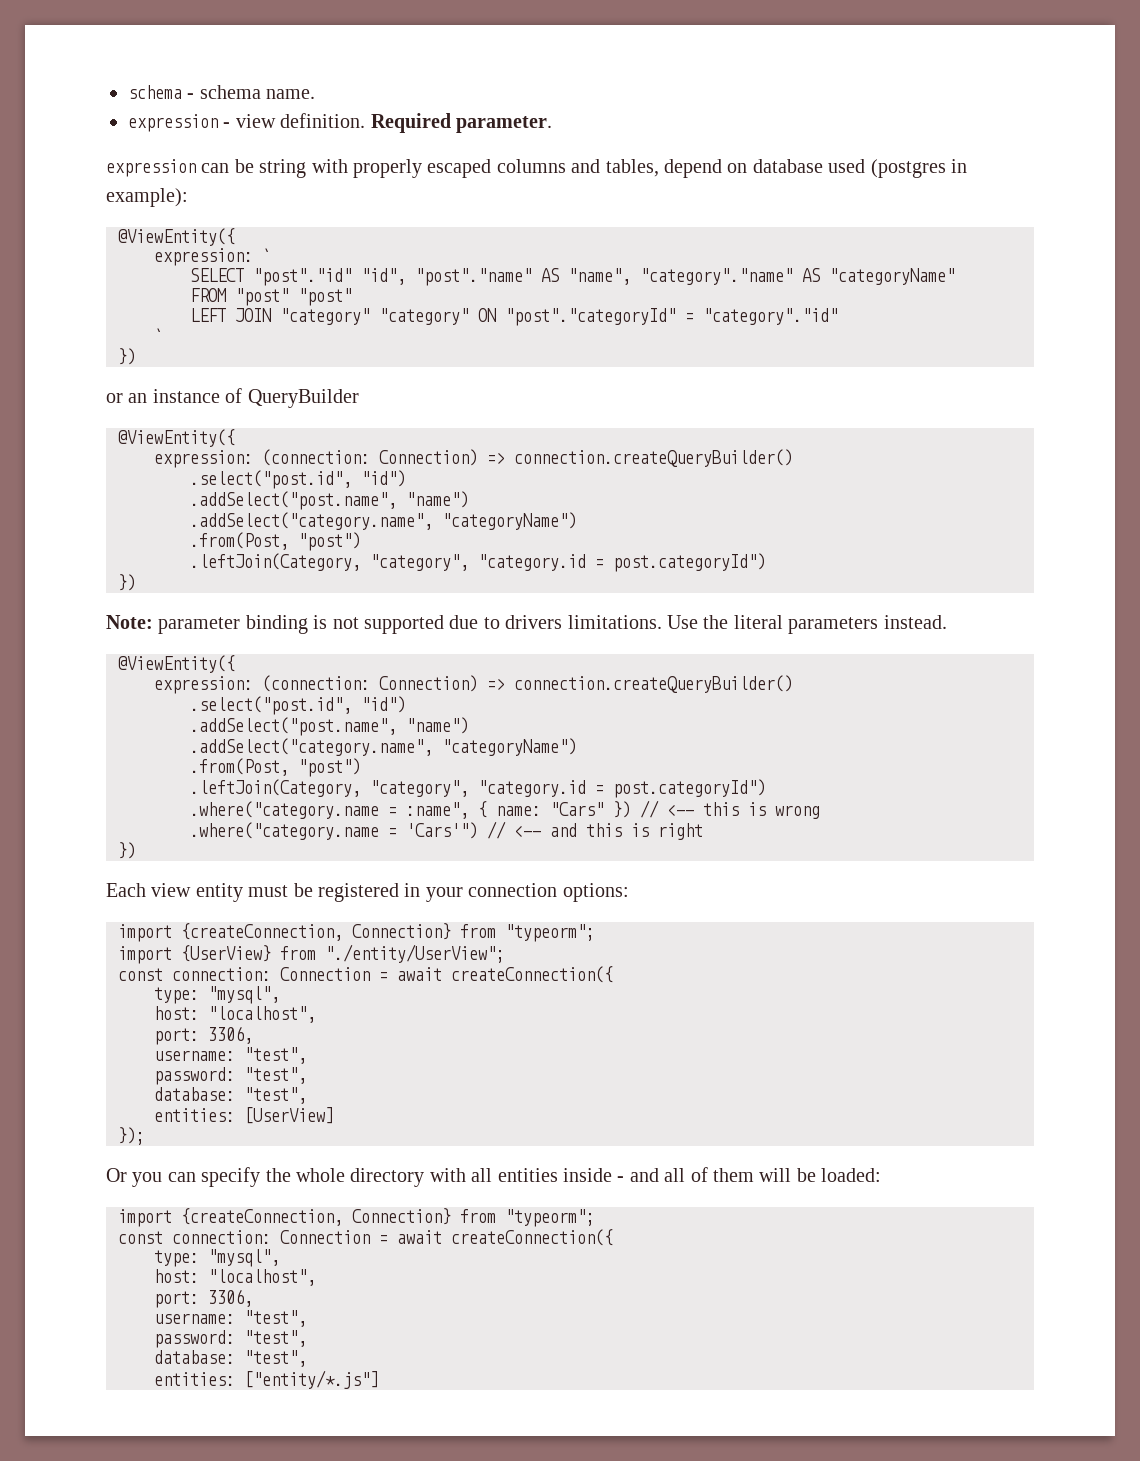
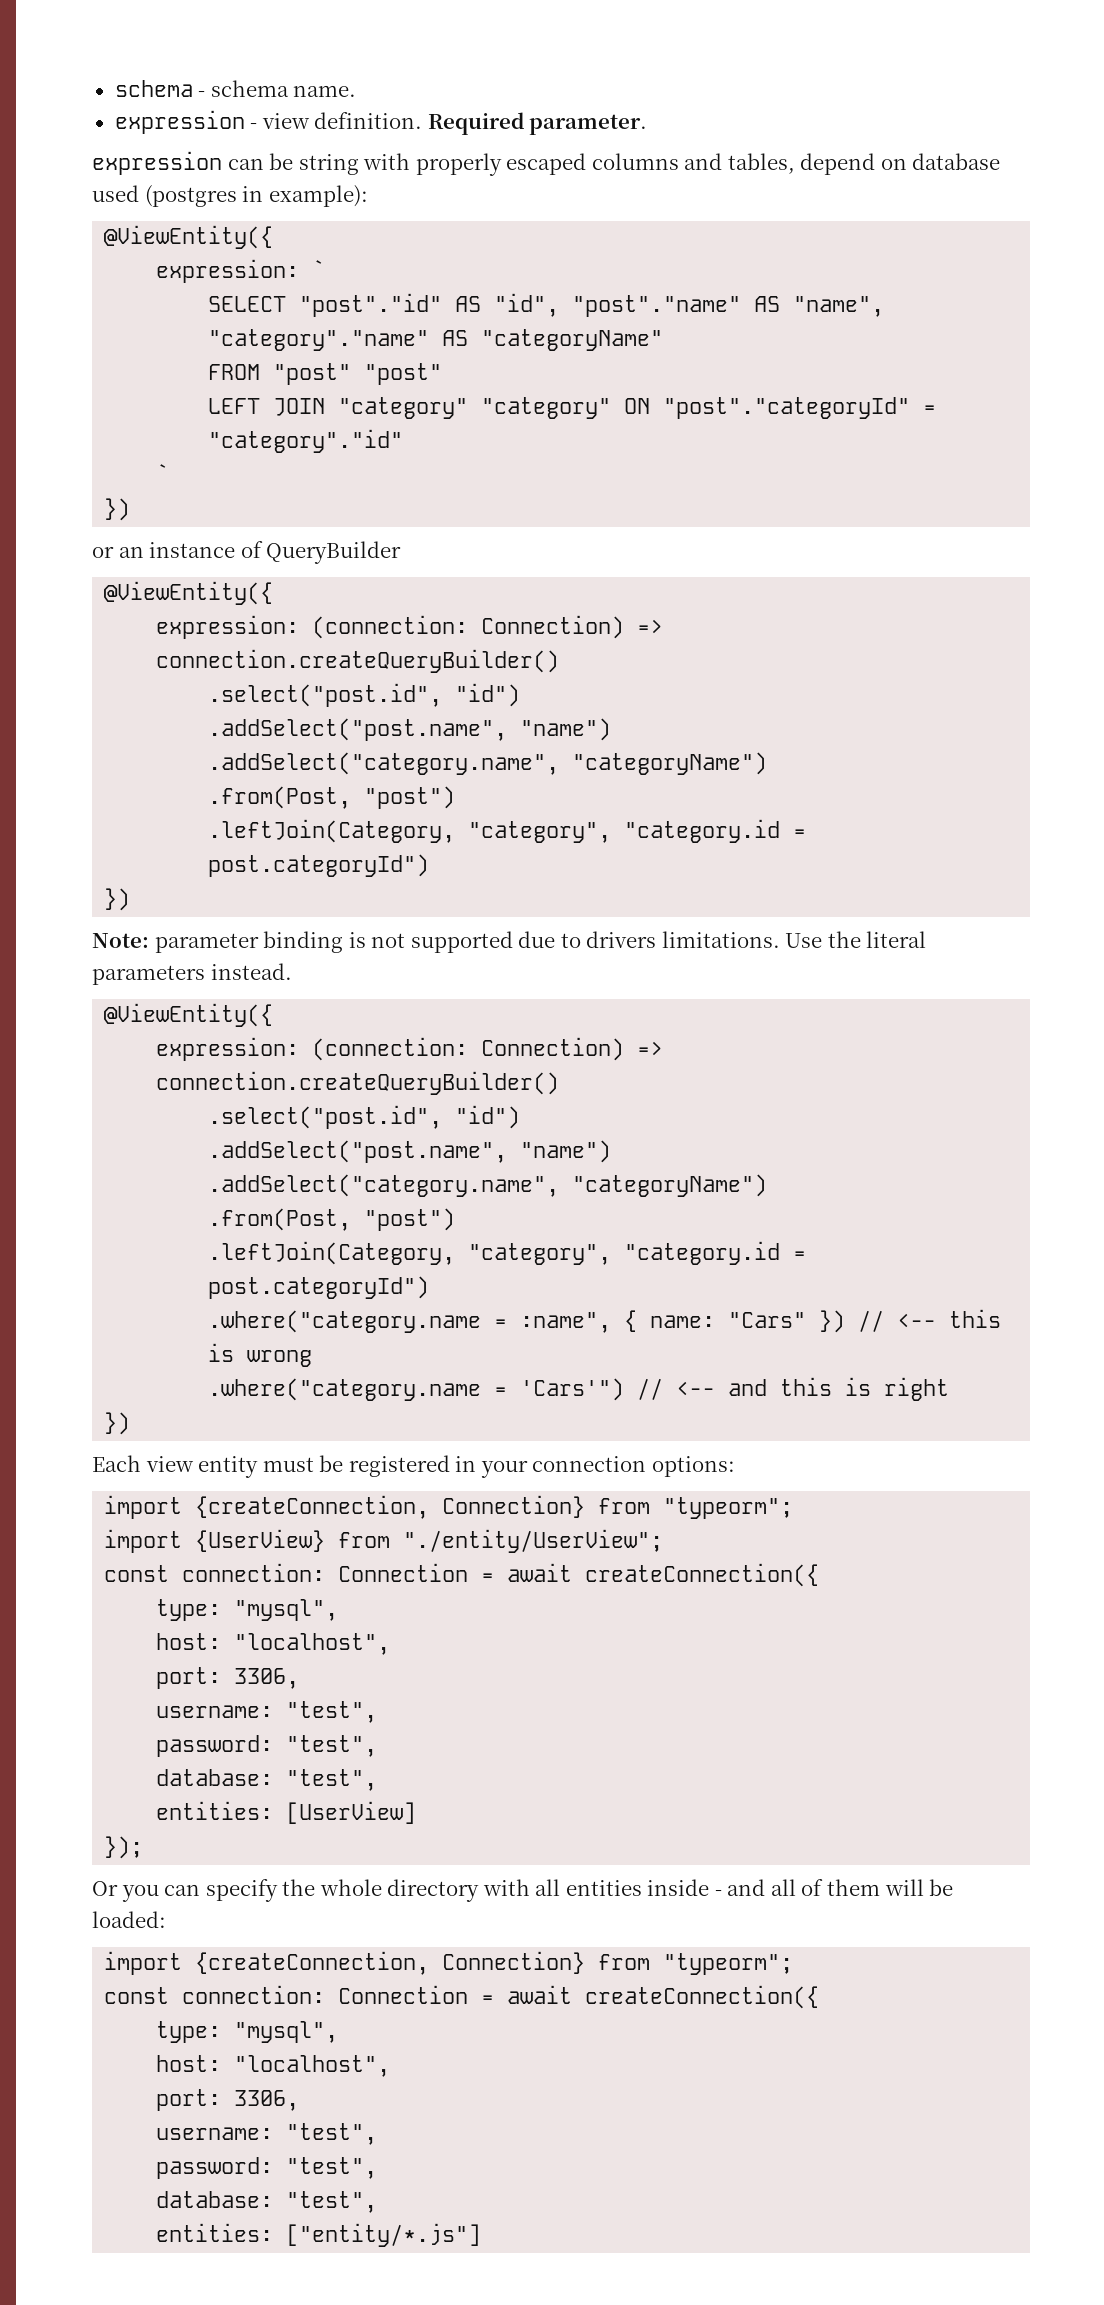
(352, 277) none -> [455,296,482,312] AS

